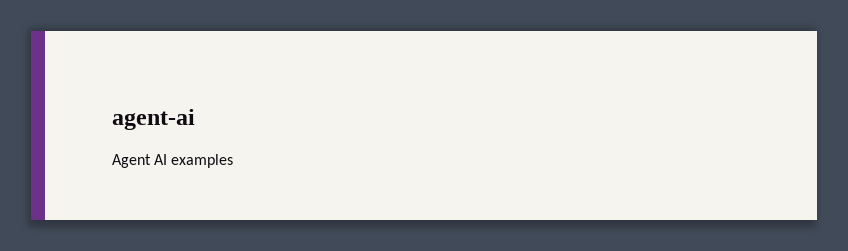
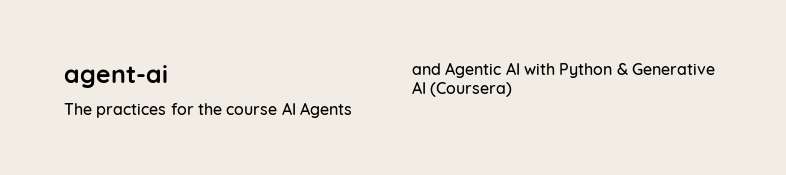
[112,154,234,168] Agent AI examples -> [64,102,352,118] [412,62,715,78] [412,81,513,97] The practices for the course AI Agents and Agentic AI with Python & Generative AI (Coursera)

